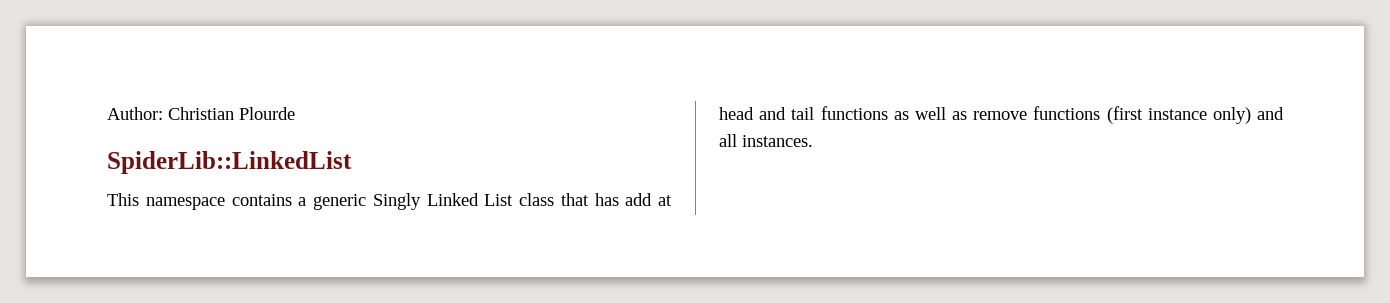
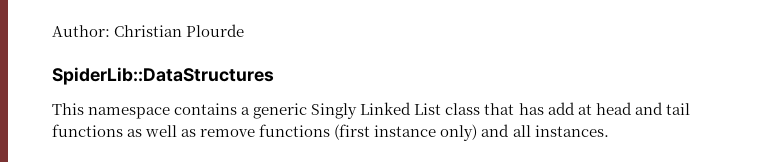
[107,151,352,174] SpiderLib::LinkedList -> [52,67,274,85] SpiderLib::DataStructures

